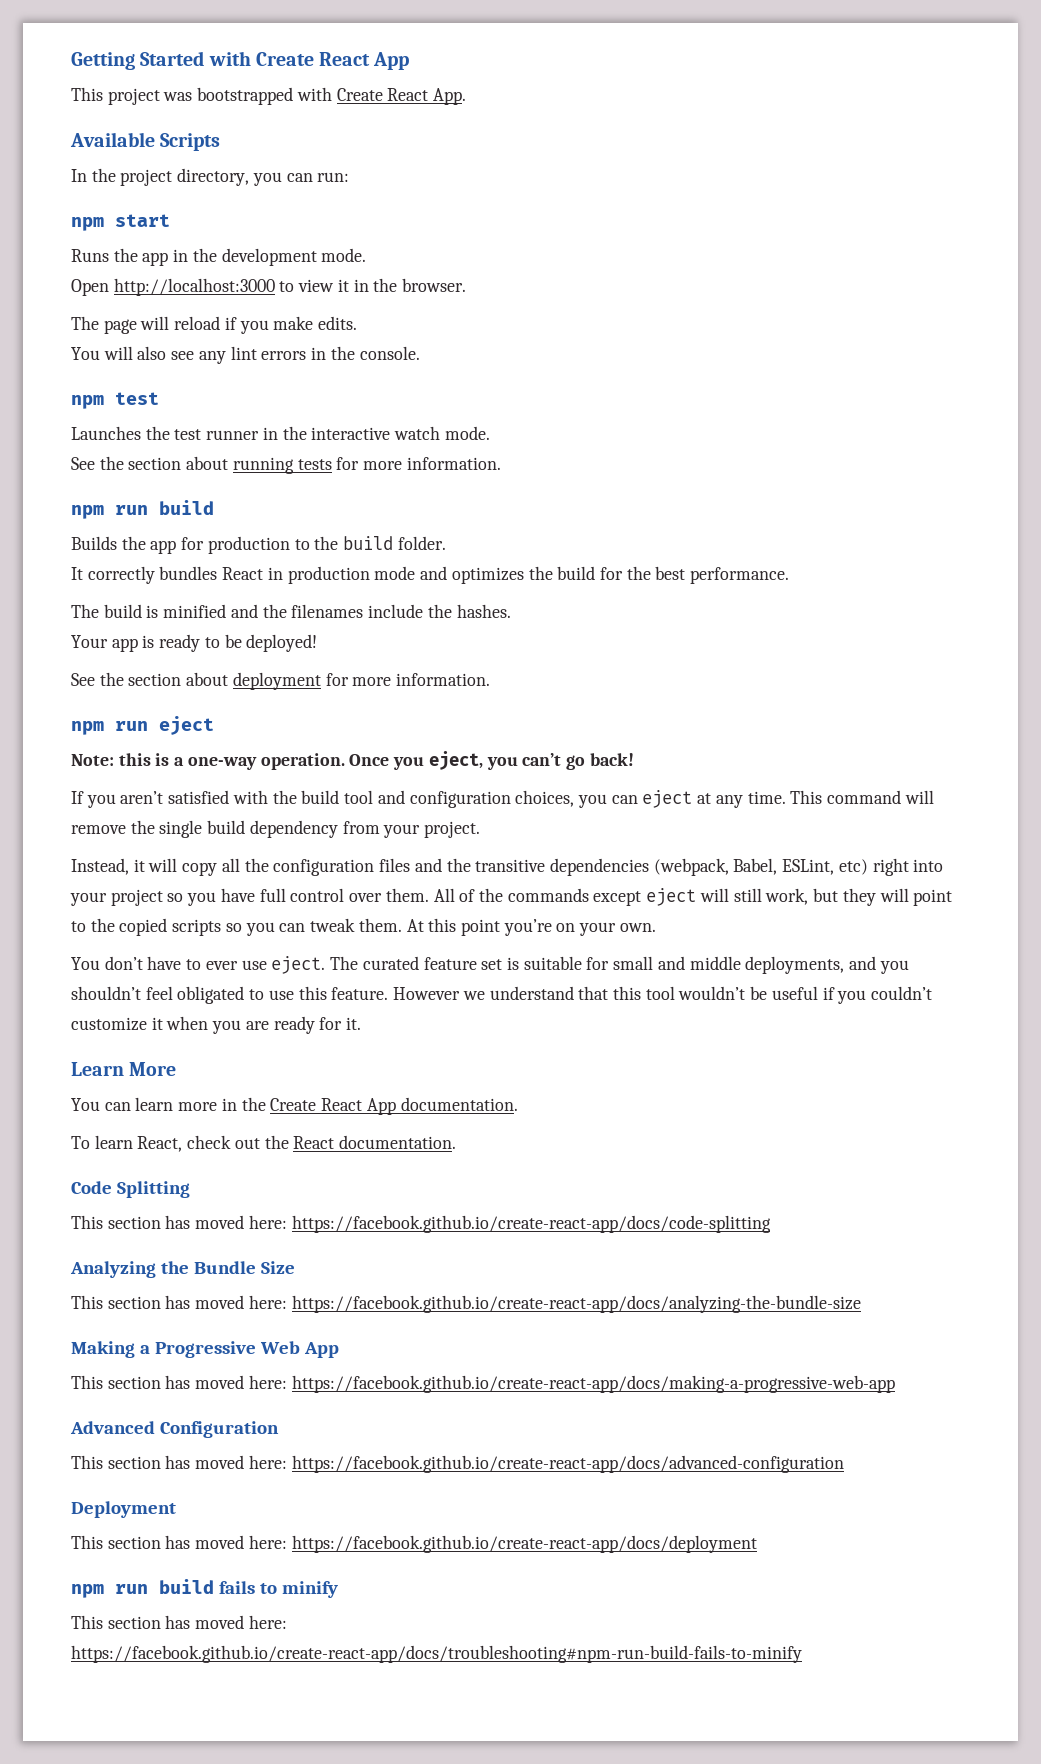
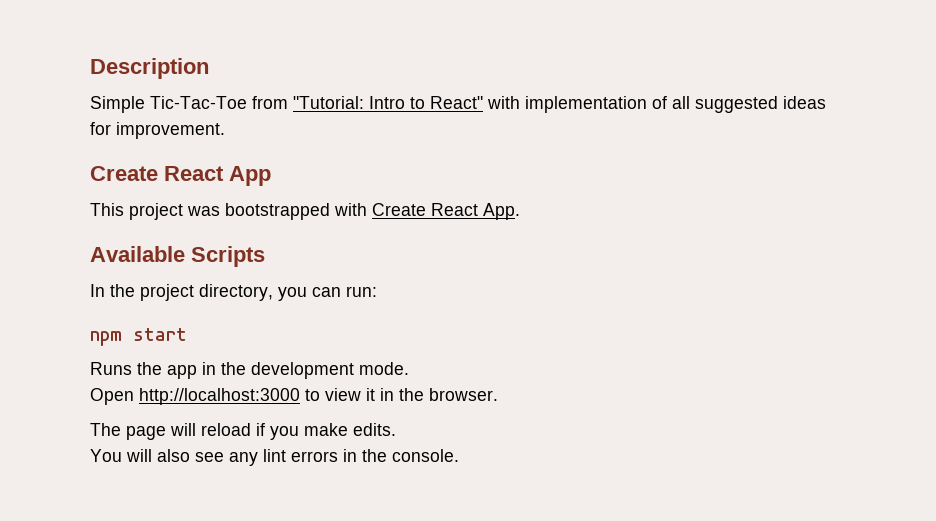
[71,51,251,70] Getting Started with -> [90,58,209,79] [90,96,826,113] [90,122,225,139] Description // Simple Tic-Tac-Toe from "Tutorial: Intro to React" with implementation of all suggested ideas for improvement. //
[71,392,159,409] [71,426,490,440] [71,456,501,474] [71,500,214,519] [71,536,446,554] [71,566,790,584] [71,604,511,618] [71,634,318,652] [71,672,491,690] [71,716,214,735] [71,751,634,770] [71,790,934,808] [71,820,481,838] [71,858,944,876] [70,888,953,906] [71,918,656,936] [71,956,909,974] [71,986,933,1004] [71,1016,362,1034] [71,1062,177,1076] [71,1097,518,1115] [71,1135,457,1152] [71,1181,190,1198] [71,1215,771,1233] [70,1261,295,1278] [71,1295,861,1313] [71,1341,339,1358] [71,1375,895,1393] [70,1421,279,1438] [71,1455,844,1473] [71,1501,176,1518] [71,1535,757,1553] [71,1579,338,1598] [71,1615,287,1629] [71,1645,802,1663] // npm test // Launches the test runner in the interactive watch mode. // See the section about running tests for more information. // npm run build // Builds the app for production to the build folder. // It correctly bundles React in production mode and optimizes the build for the best performance. // The build is minified and the filenames include the hashes. // Your app is ready to be deployed! // See the section about deployment for more information. // npm run eject // Note: this is a one-way operation. Once you eject, you can’t go back! // If you aren’t satisfied with the build tool and configuration choices, you can eject at any time. This command will remove the single build dependency from your project. // Instead, it will copy all the configuration files and the transitive dependencies (webpack, Babel, ESLint, etc) right into your project so you have full control over them. All of the commands except eject will still work, but they will point to the copied scripts so you can tweak them. At this point you’re on your own. // You don’t have to ever use eject. The curated feature set is suitable for small and middle deployments, and you shouldn’t feel obligated to use this feature. However we understand that this tool wouldn’t be useful if you couldn’t customize it when you are ready for it. // Learn More // You can learn more in the Create React App documentation. // To learn React, check out the React documentation. // Code Splitting // This section has moved here: https://facebook.github.io/create-react-app/docs/code-splitting // Analyzing the Bundle Size // This section has moved here: https://facebook.github.io/create-react-app/docs/analyzing-the-bundle-size // Making a Progressive Web App // This section has moved here: https://facebook.github.io/create-react-app/docs/making-a-progressive-web-app // Advanced Configuration // This section has moved here: https://facebook.github.io/create-react-app/docs/advanced-configuration // Deployment // This section has moved here: https://facebook.github.io/create-react-app/docs/deployment // npm run build fails to minify // This section has moved here: https://facebook.github.io/create-react-app/docs/troubleshooting#npm-run-build-fails-to-minify -> (459, 455) none

